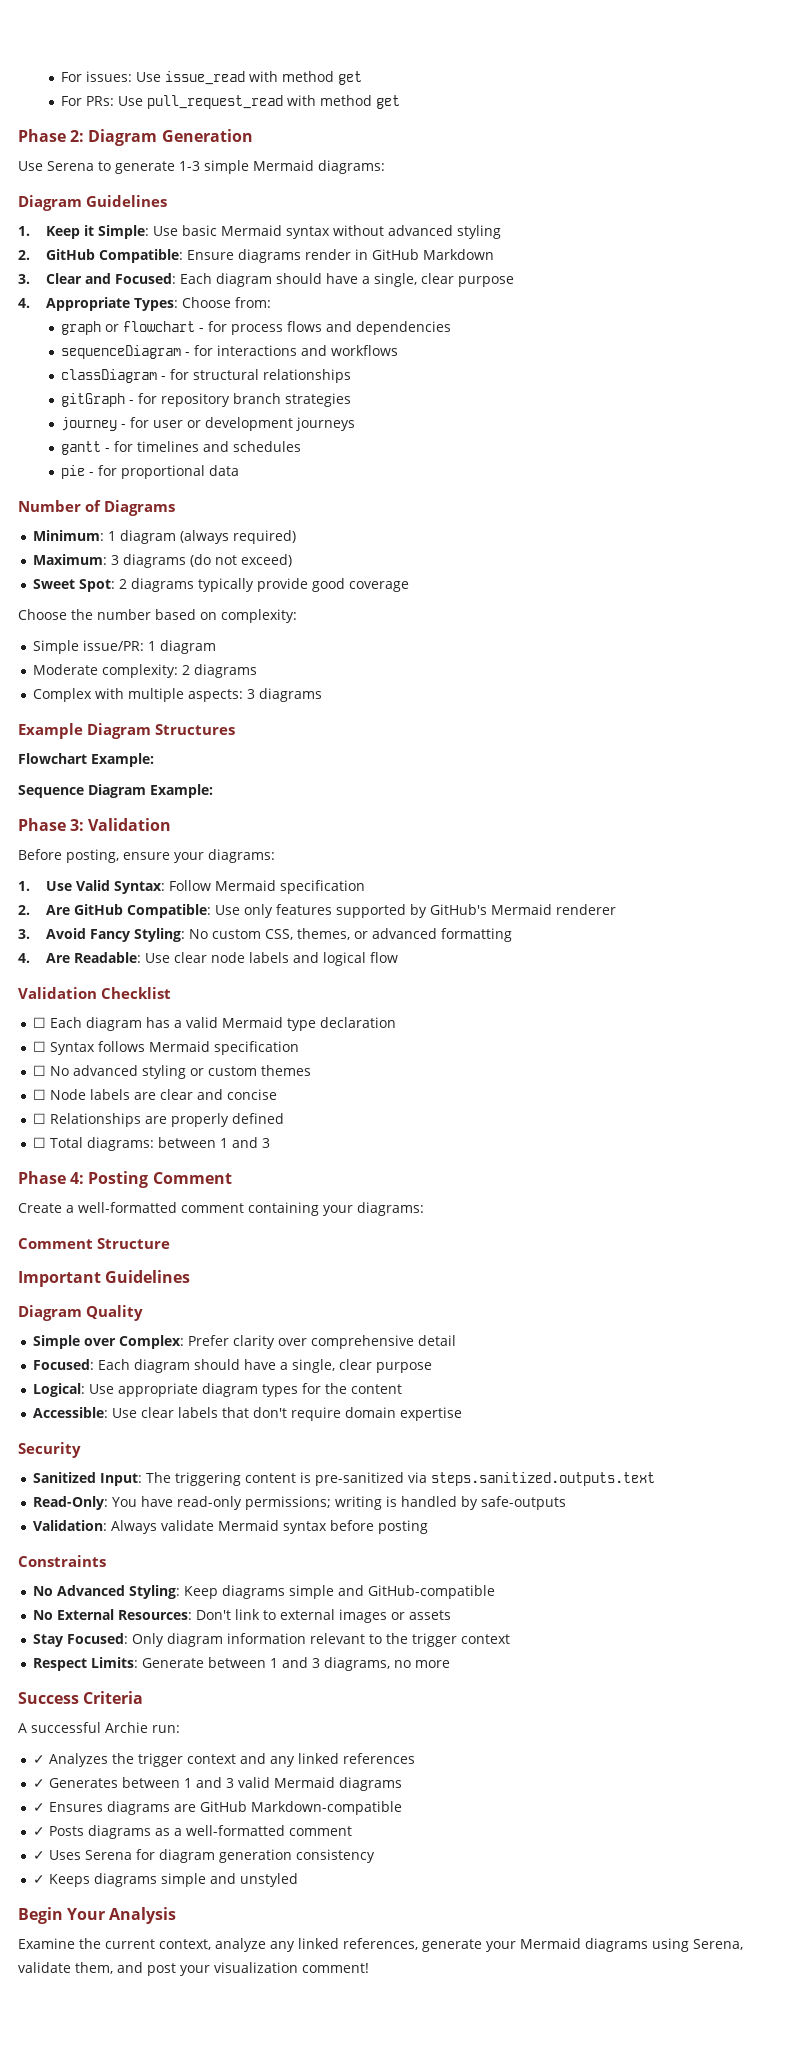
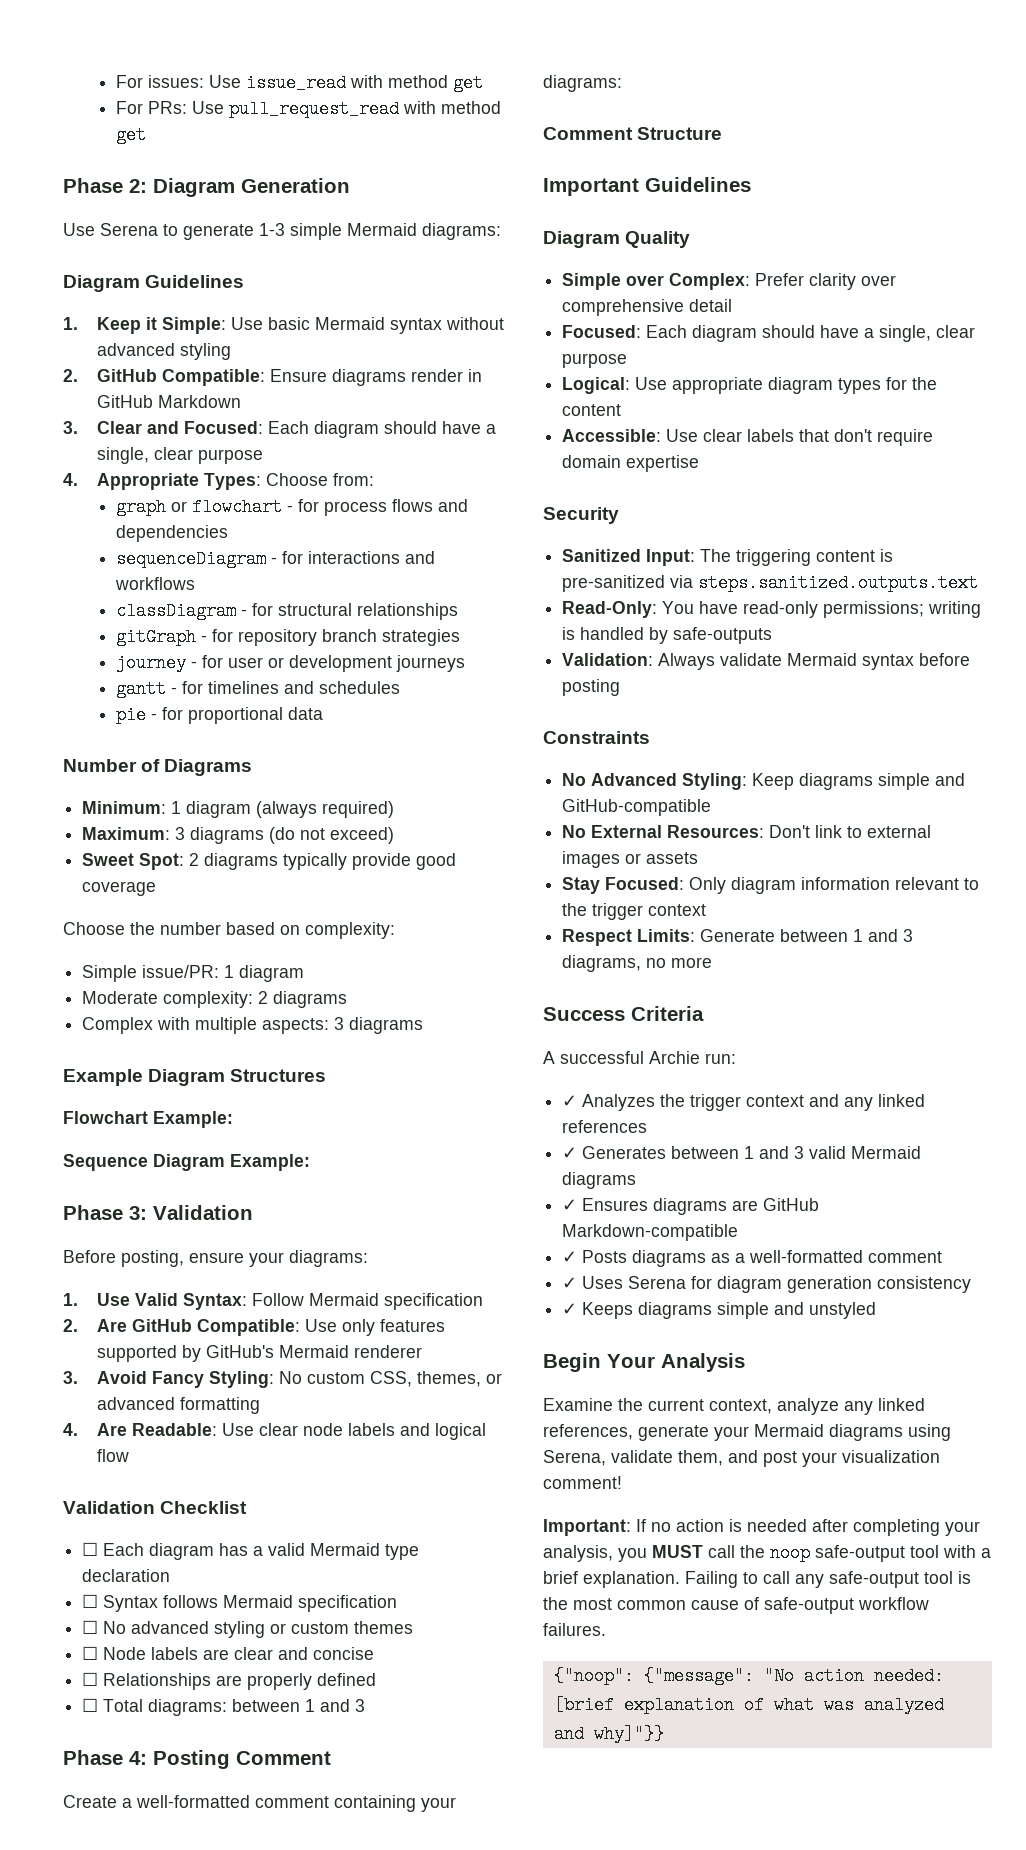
(369, 1968) none -> [543,1519,980,1536] [543,1544,991,1562] [543,1571,971,1588] [543,1597,929,1614] [543,1623,606,1636] [553,1667,944,1685] [553,1696,944,1714] [553,1725,664,1743] // Important: If no action is needed after completing your analysis, you MUST call the noop safe-output tool with a brief explanation. Failing to call any safe-output tool is the most common cause of safe-output workflow failures. // {"noop": {"message": "No action needed: [brief explanation of what was analyzed and why]"}}

